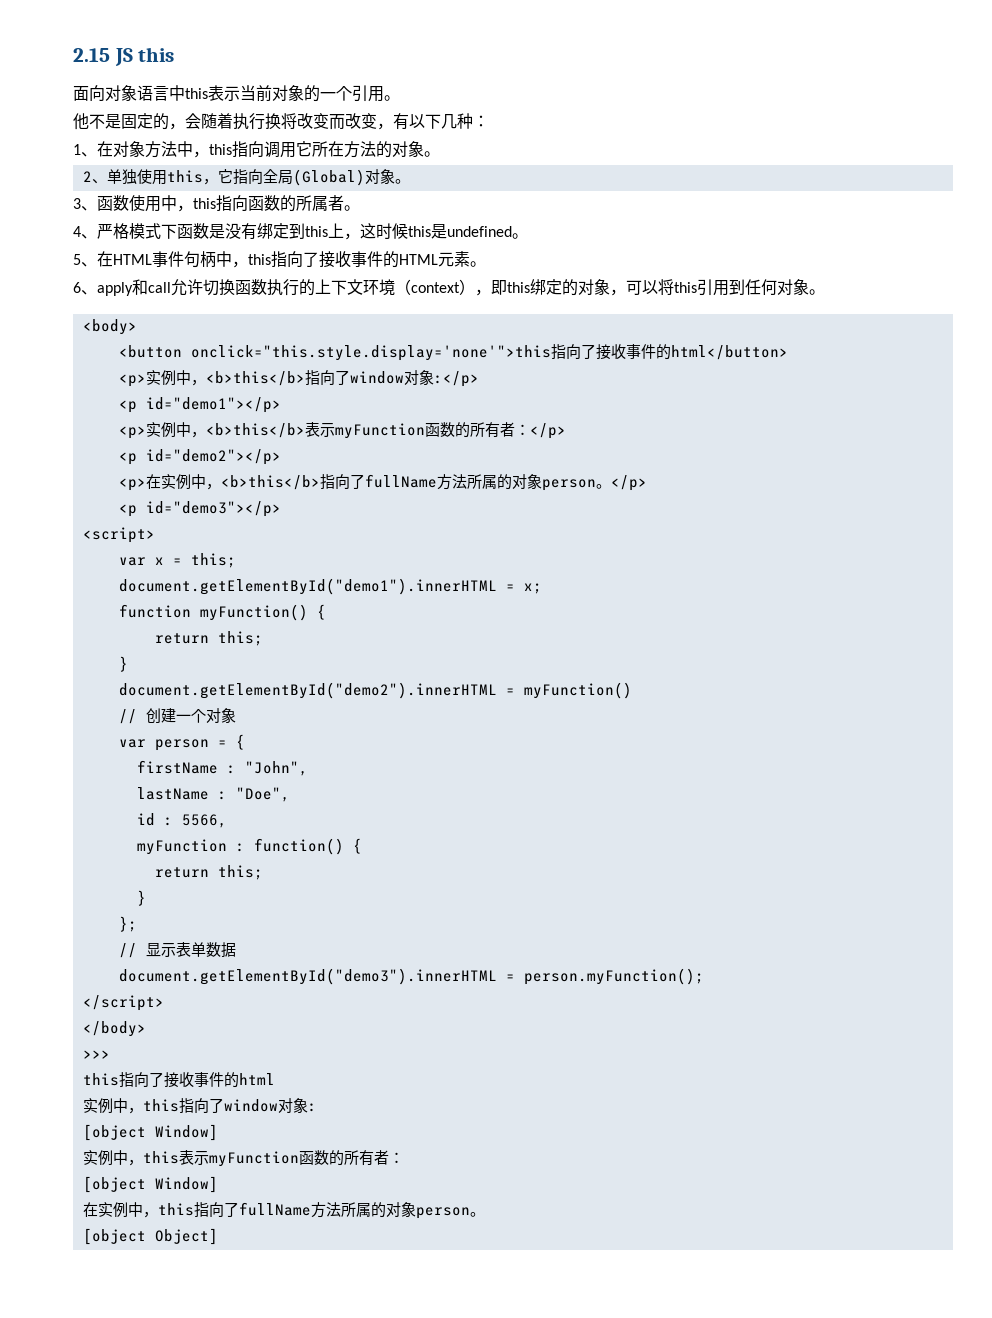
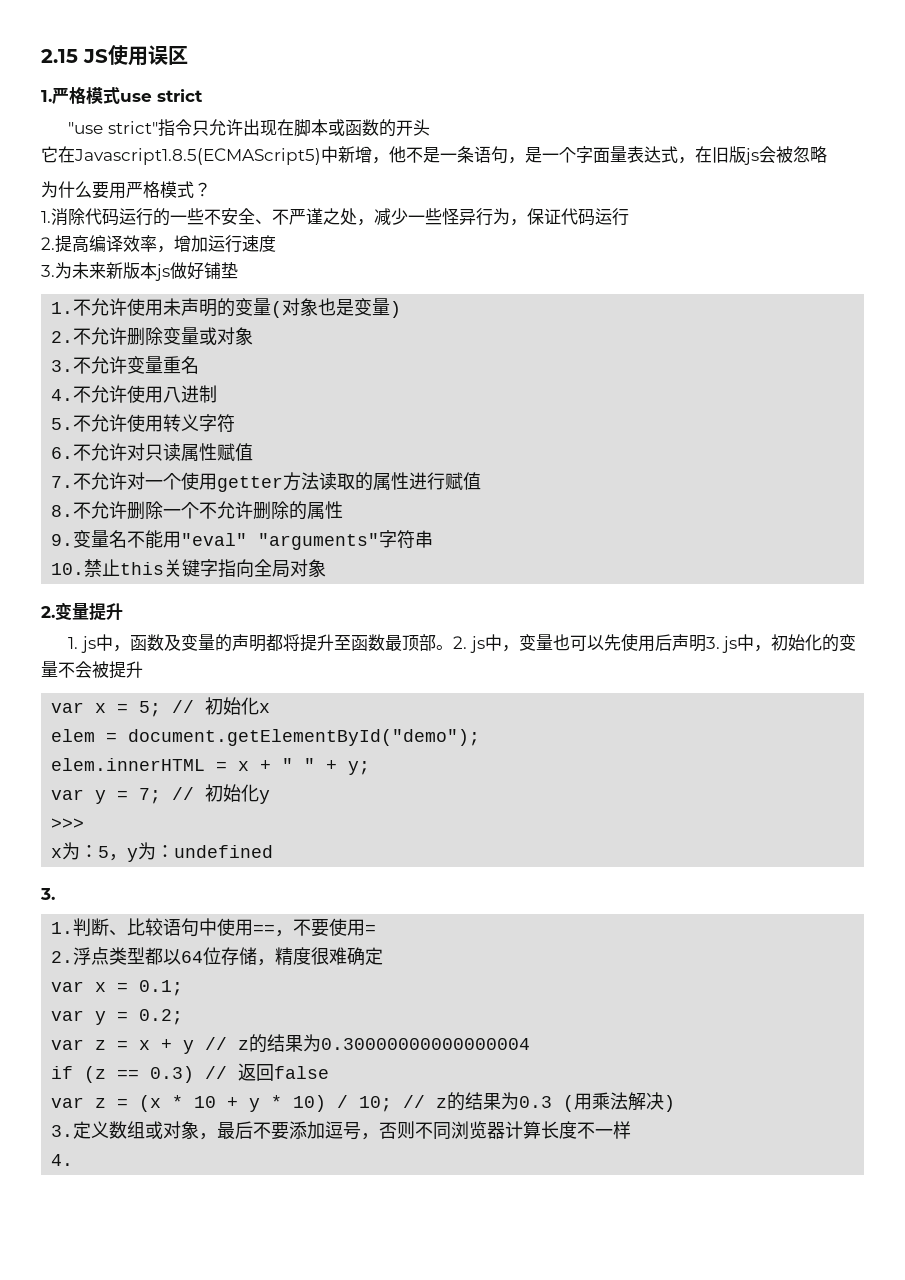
[138,47,175,62] [73,85,400,102] [73,113,489,130] [73,141,440,158] [82,169,233,185] this // 面向对象语言中this表示当前对象的一个引用。 // 他不是固定的，会随着执行换将改变而改变，有以下几种： // 1、在对象方法中，this指向调用它所在方法的对象。 // 2、单独使用this，它 -> [108,45,188,66] [41,87,203,104] [68,119,431,137] [41,146,827,165] [41,181,211,199] [41,208,629,226] [41,235,276,253] [41,262,238,281] [51,298,402,318] [51,327,254,346] [51,356,200,374] [51,385,218,403] [51,414,236,433] [51,443,254,461] [51,472,482,492] [51,501,344,520] [51,530,434,550] [51,559,219,577] 使用误区 // 1.严格模式use strict // "use strict"指令只允许出现在脚本或函数的开头 // 它在Javascript1.8.5(ECMAScript5)中新增，他不是一条语句，是一个字面量表达式，在旧版js会被忽略 // 为什么要用严格模式？ // 1.消除代码运行的一些不安全、不严谨之处，减少一些怪异行为，保证代码运行 // 2.提高编译效率，增加运行速度 // 3.为未来新版本js做好铺垫 // 1.不允许使用未声明的变量(对象也是变量) // 2.不允许删除变量或对象 // 3.不允许变量重名 // 4.不允许使用八进制 // 5.不允许使用转义字符 // 6.不允许对只读属性赋值 // 7.不允许对一个使用getter方法读取的属性进行赋值 // 8.不允许删除一个不允许删除的属性 // 9.变量名不能用"eval" "arguments"字符串 // 10.禁止this关键字
[292,169,410,186] [73,195,360,212] [73,223,528,240] [73,251,486,268] [73,279,825,296] [82,319,137,335] [118,344,788,361] [118,370,479,387] [118,397,281,413] [118,422,566,439] [118,449,281,465] [118,474,647,491] [118,501,281,517] [82,527,155,543] [118,553,236,568] [118,578,542,595] [118,604,326,621] [154,631,263,646] [118,656,128,672] [118,682,632,699] [118,708,236,724] [118,734,245,751] [136,760,308,776] [136,787,290,802] [136,813,227,828] [136,838,362,855] [154,865,263,880] [136,890,146,906] [118,916,137,932] [118,942,236,958] [118,968,704,985] [82,995,164,1011] [82,1021,146,1037] [82,1050,110,1059] [82,1072,275,1088] [82,1098,317,1114] [82,1124,218,1141] [82,1150,404,1167] [82,1176,218,1193] [82,1202,485,1219] [82,1228,218,1245] (Global)对象。 // 3、函数使用中，this指向函数的所属者。 // 4、严格模式下函数是没有绑定到this上，这时候this是undefined。 // 5、在HTML事件句柄中，this指向了接收事件的HTML元素。 // 6、apply和call允许切换函数执行的上下文环境（context），即this绑定的对象，可以将this引用到任何对象。 // <body> // <button onclick="this.style.display='none'">this指向了接收事件的html</button> // <p>实例中，<b>this</b>指向了window对象:</p> // <p id="demo1"></p> // <p>实例中，<b>this</b>表示myFunction函数的所有者：</p> // <p id="demo2"></p> // <p>在实例中，<b>this</b>指向了fullName方法所属的对象person。</p> // <p id="demo3"></p> // <script> // var x = this; // document.getElementById("demo1").innerHTML = x; // function myFunction() { // return this; // } // document.getElementById("demo2").innerHTML = myFunction() // // 创建一个对象 // var person = { // firstName : "John", // lastName : "Doe", // id : 5566, // myFunction : function() { // return this; // } // }; // // 显示表单数据 // document.getElementById("demo3").innerHTML = person.myFunction(); // </script> // </body> // >>> // this指向了接收事件的html // 实例中，this指向了window对象: // [object Window] // 实例中，this表示myFunction函数的所有者： // [object Window] // 在实例中，this指向了fullName方法所属的对象person。 // [object Object] -> [290,559,327,577] [41,602,123,620] [68,633,857,653] [41,661,143,679] [51,697,271,717] [51,729,481,746] [51,758,371,775] [51,784,271,804] [51,818,85,829] [51,842,274,862] [40,888,55,900] [51,918,377,937] [51,947,384,966] [51,980,184,996] [51,1009,184,1025] [51,1034,531,1054] [51,1063,330,1083] [51,1092,676,1112] [51,1121,632,1140] [51,1154,74,1166] 对象 // 2.变量提升 // 1. js中，函数及变量的声明都将提升至函数最顶部。2. js中，变量也可以先使用后声明3. js中，初始化的变量不会被提升 // var x = 5; // 初始化x // elem = document.getElementById("demo"); // elem.innerHTML = x + " " + y; // var y = 7; // 初始化y // >>> // x为：5，y为：undefined // 3. // 1.判断、比较语句中使用==，不要使用= // 2.浮点类型都以64位存储，精度很难确定 // var x = 0.1; // var y = 0.2; // var z = x + y // z的结果为0.30000000000000004 // if (z == 0.3) // 返回false // var z = (x * 10 + y * 10) / 10; // z的结果为0.3 (用乘法解决) // 3.定义数组或对象，最后不要添加逗号，否则不同浏览器计算长度不一样 // 4.

